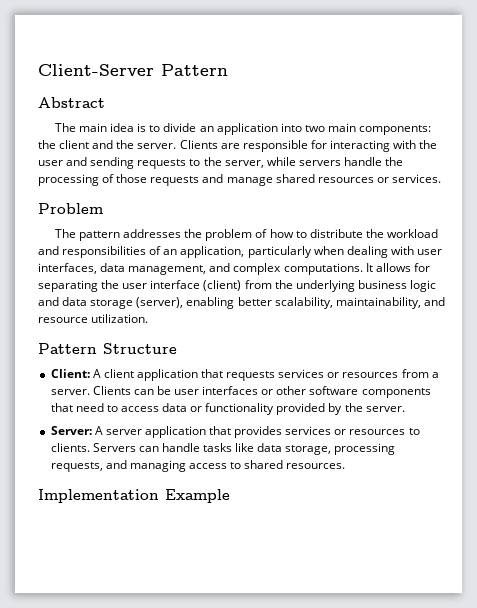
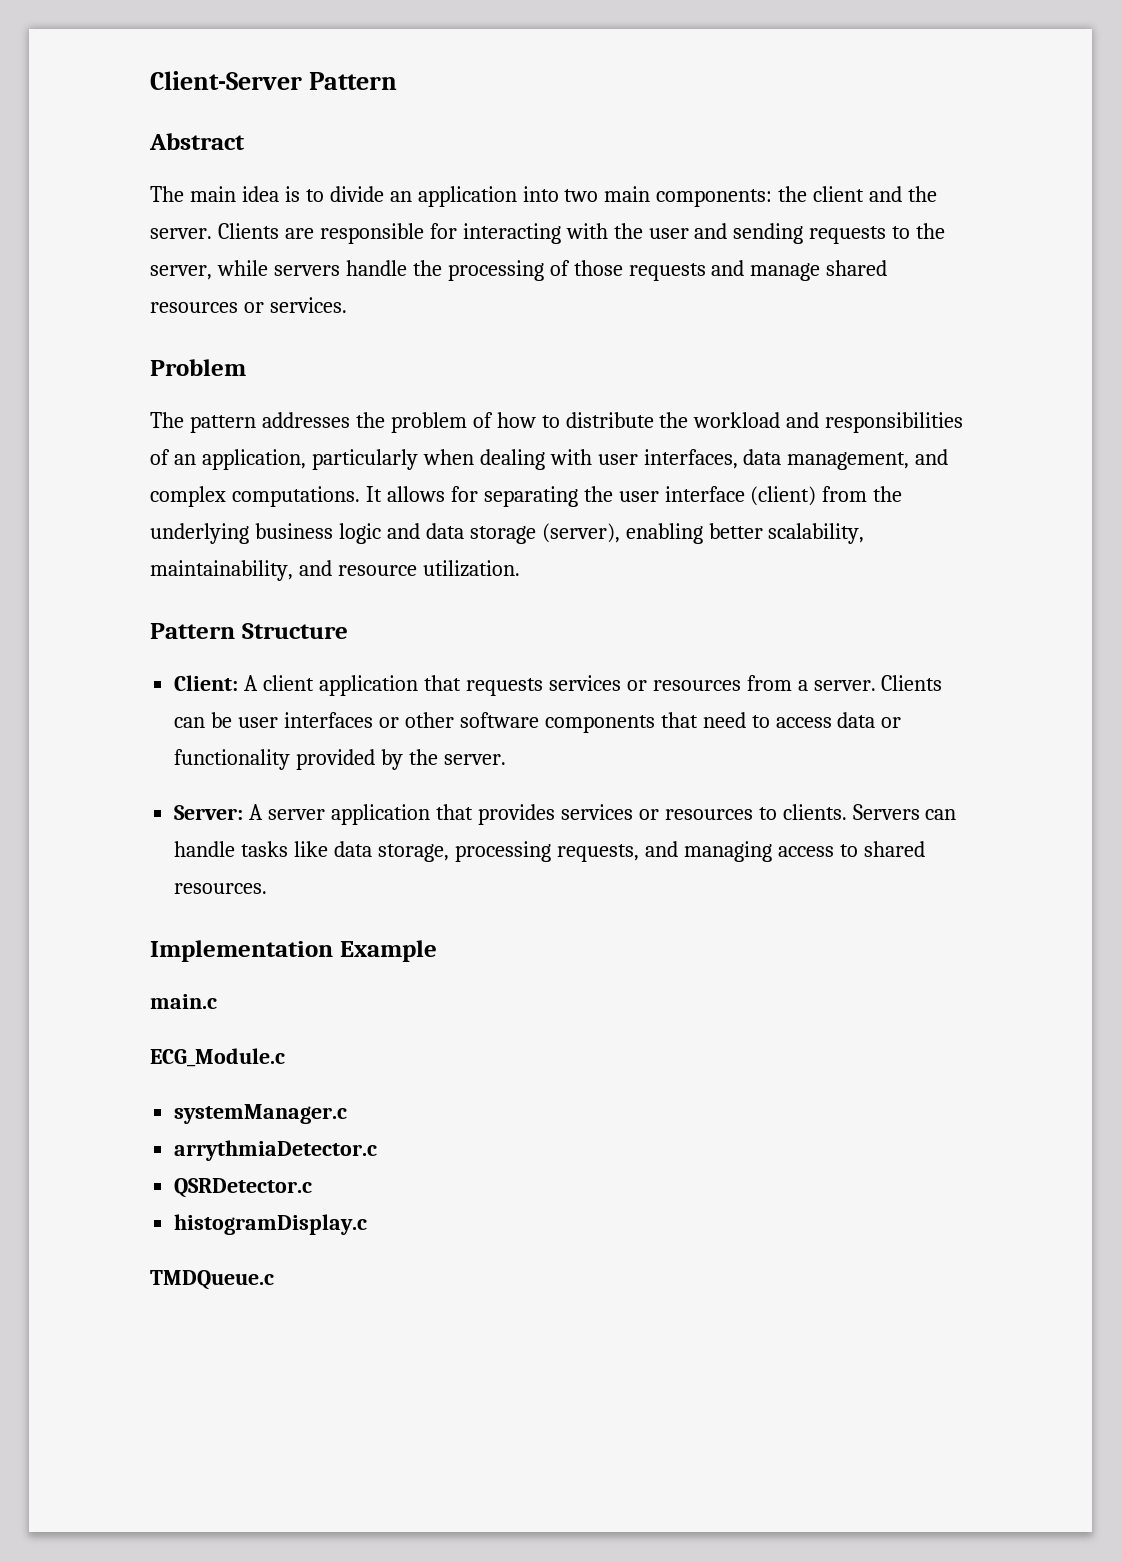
(230, 496) none -> [150,994,217,1009] [150,1048,285,1067] [174,1104,348,1124] [174,1140,378,1161] [174,1178,313,1198] [174,1214,368,1235] [150,1270,274,1290] // main.c // ECG_Module.c // systemManager.c // arrythmiaDetector.c // QSRDetector.c // histogramDisplay.c // TMDQueue.c

